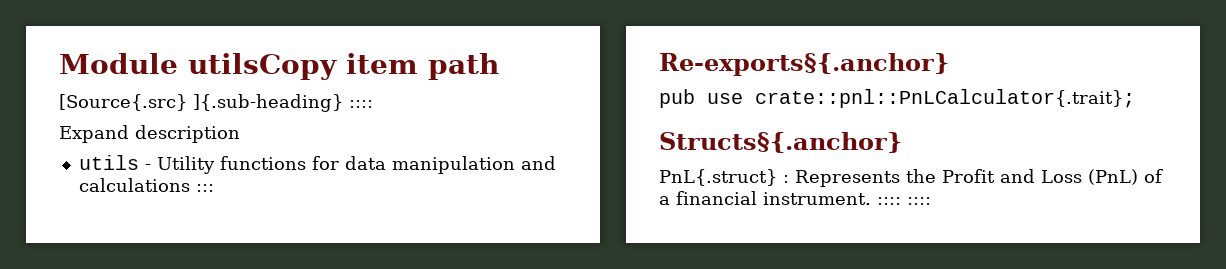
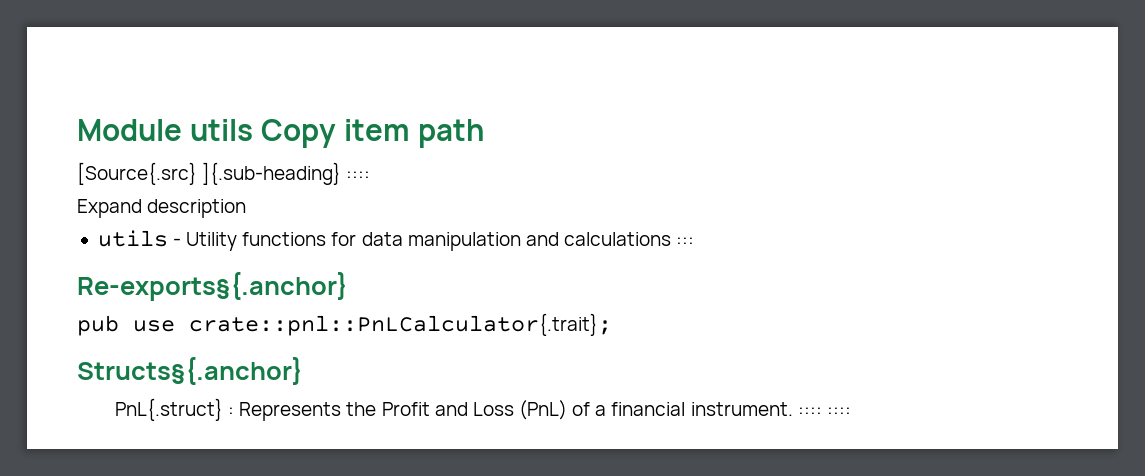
[188,53,337,80] utilsCopy -> [189,119,336,148] utils Copy

